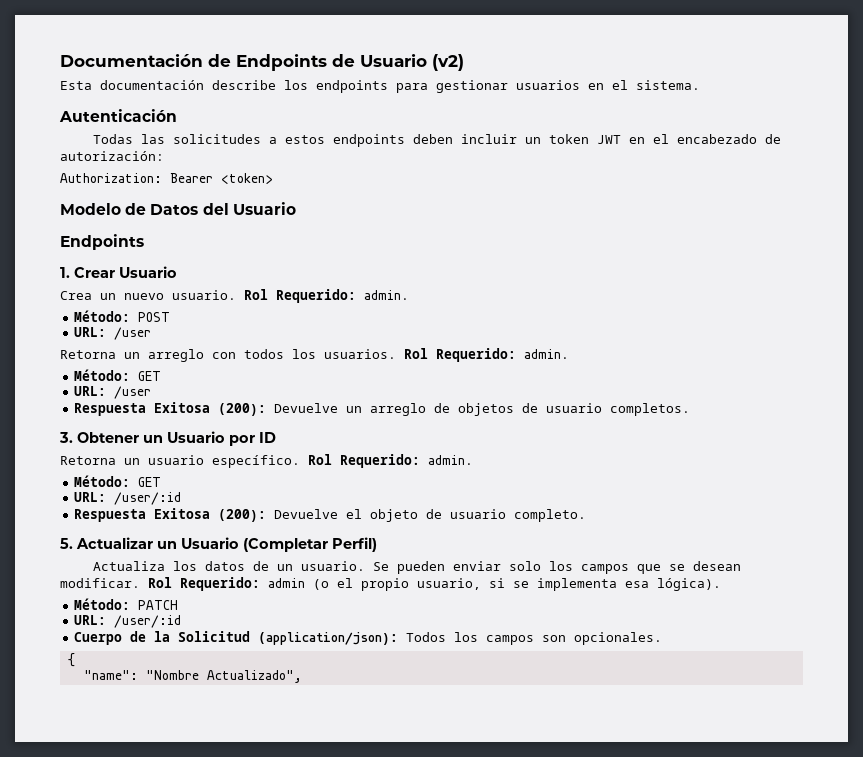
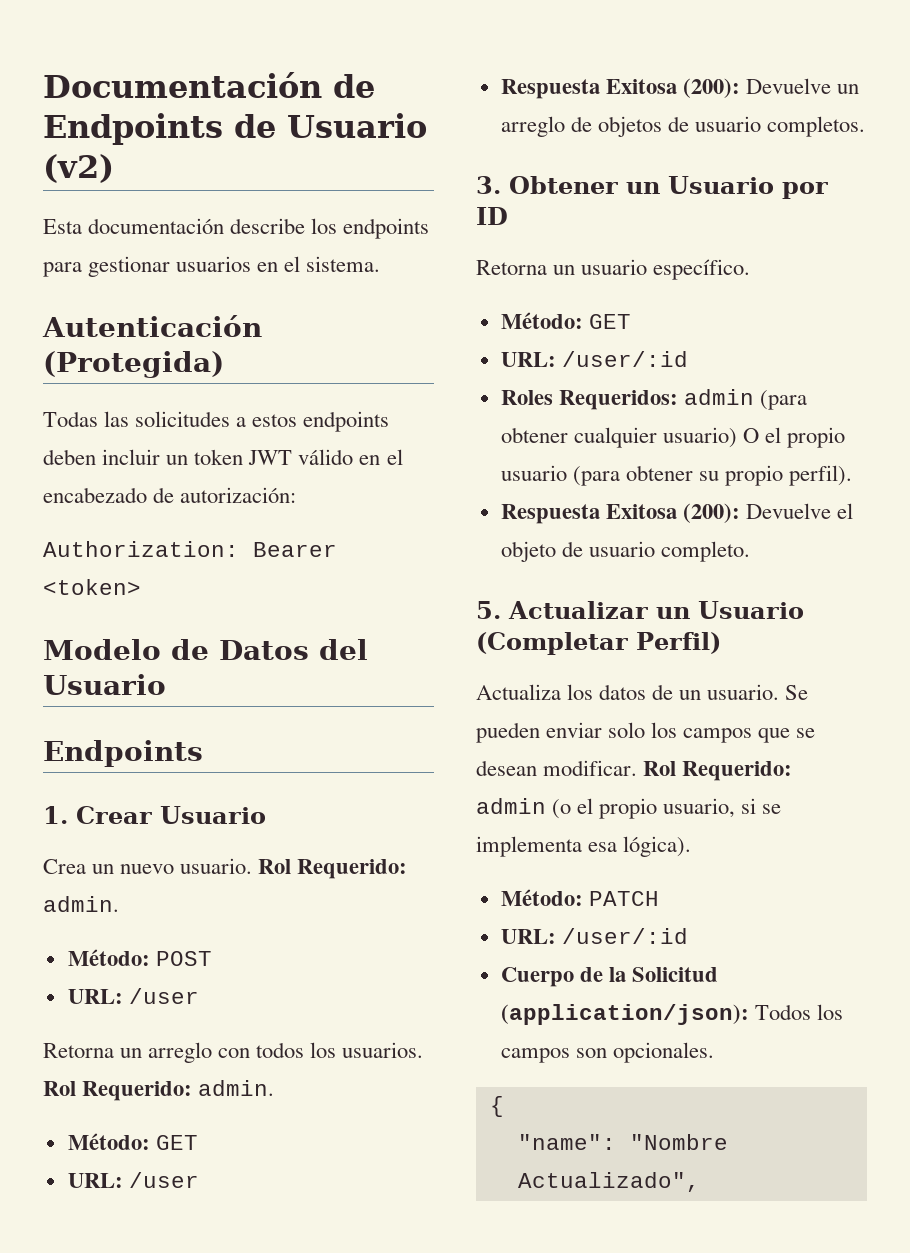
(177, 115) none -> [43,351,224,378] (Protegida)
(622, 139) none -> [298,449,354,465] válido
[308,454,473,468] Rol Requerido: admin. -> (751, 269) none
(182, 498) none -> [500,389,807,410] [500,427,846,448] [500,465,853,486] // Roles Requeridos: admin (para obtener cualquier usuario) O el propio usuario (para obtener su propio perfil).

